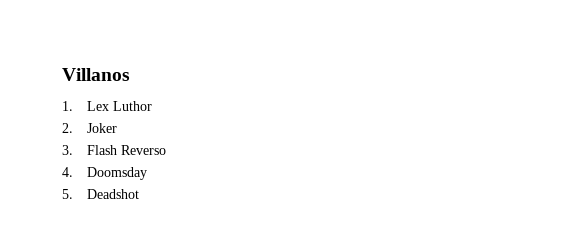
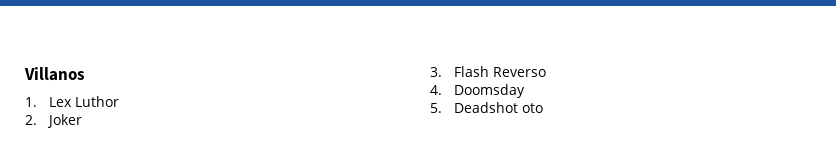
(139, 194) none -> [522,103,544,113] oto

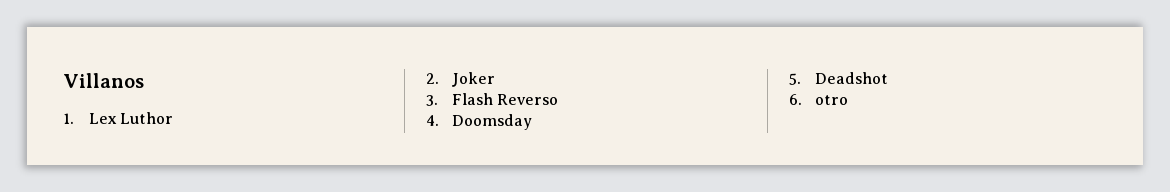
[522,103,544,113] oto -> [789,94,848,105] // 6. otro

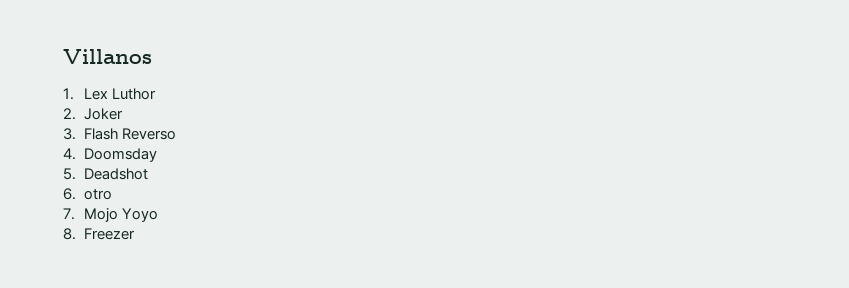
(848, 100) none -> [63,208,158,222] [63,228,135,240] // 7. Mojo Yoyo // 8. Freezer

